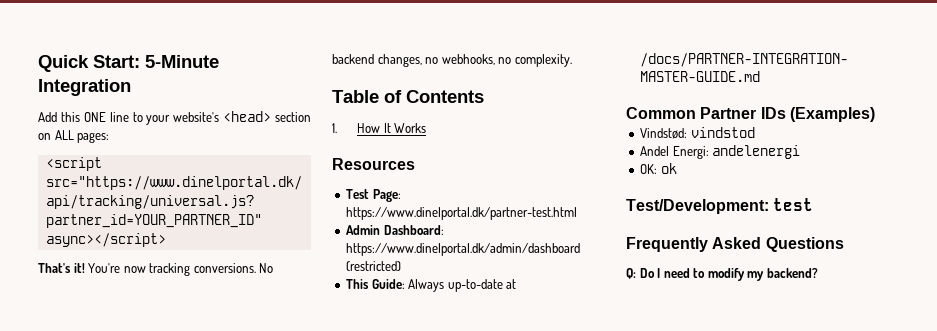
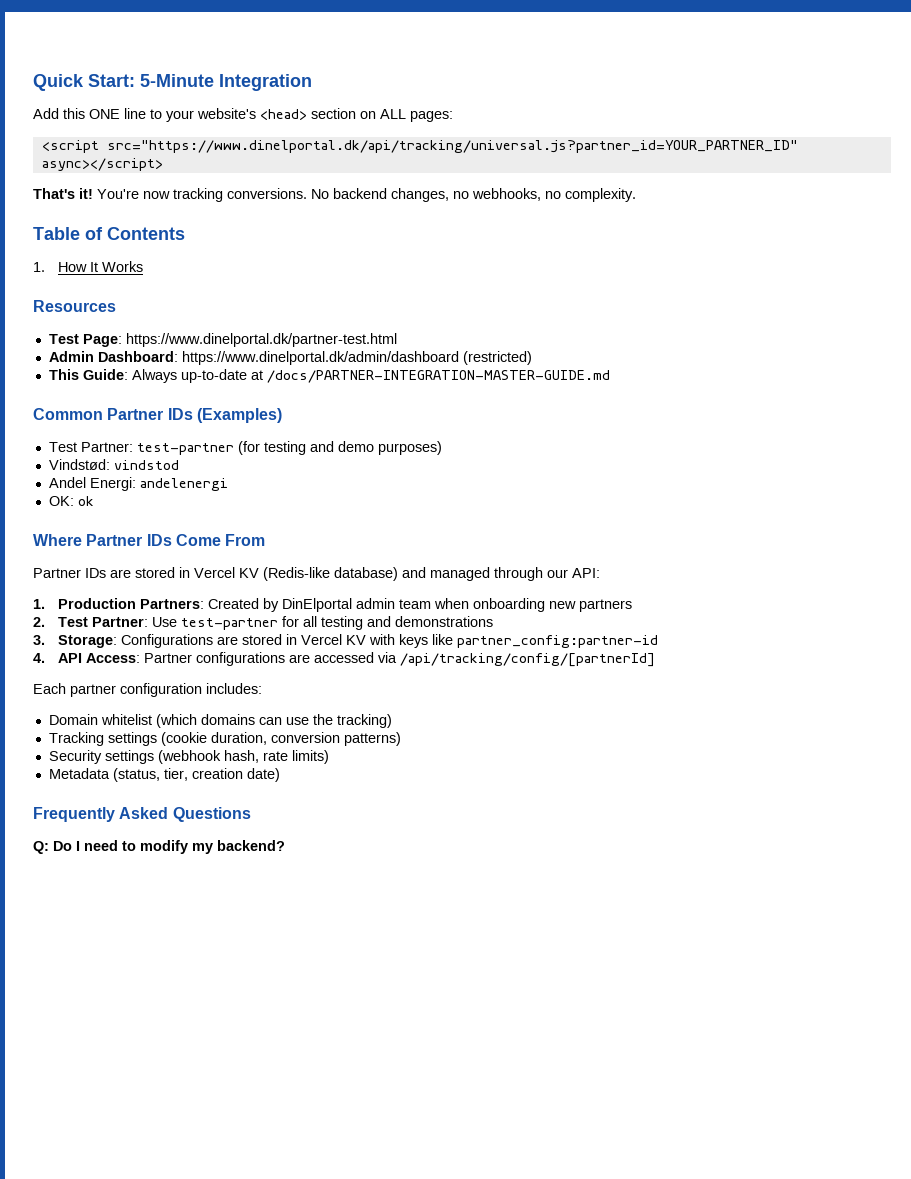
(875, 114) none -> [48,441,442,455] // Test Partner: test-partner (for testing and demo purposes)
[626,198,814,214] Test/Development: test -> [33,534,266,546] [33,567,600,581] [33,598,633,612] [33,616,494,630] [33,634,659,648] [33,652,656,667] [33,683,262,697] [48,714,392,728] [48,732,401,746] [48,750,329,764] [48,768,280,782] Where Partner IDs Come From // Partner IDs are stored in Vercel KV (Redis-like database) and managed through our API: // 1. Production Partners: Created by DinElportal admin team when onboarding new partners // 2. Test Partner: Use test-partner for all testing and demonstrations // 3. Storage: Configurations are stored in Vercel KV with keys like partner_config:partner-id // 4. API Access: Partner configurations are accessed via /api/tracking/config/[partnerId] // Each partner configuration includes: // Domain whitelist (which domains can use the tracking) // Tracking settings (cookie duration, conversion patterns) // Security settings (webhook hash, rate limits) // Metadata (status, tier, creation date)

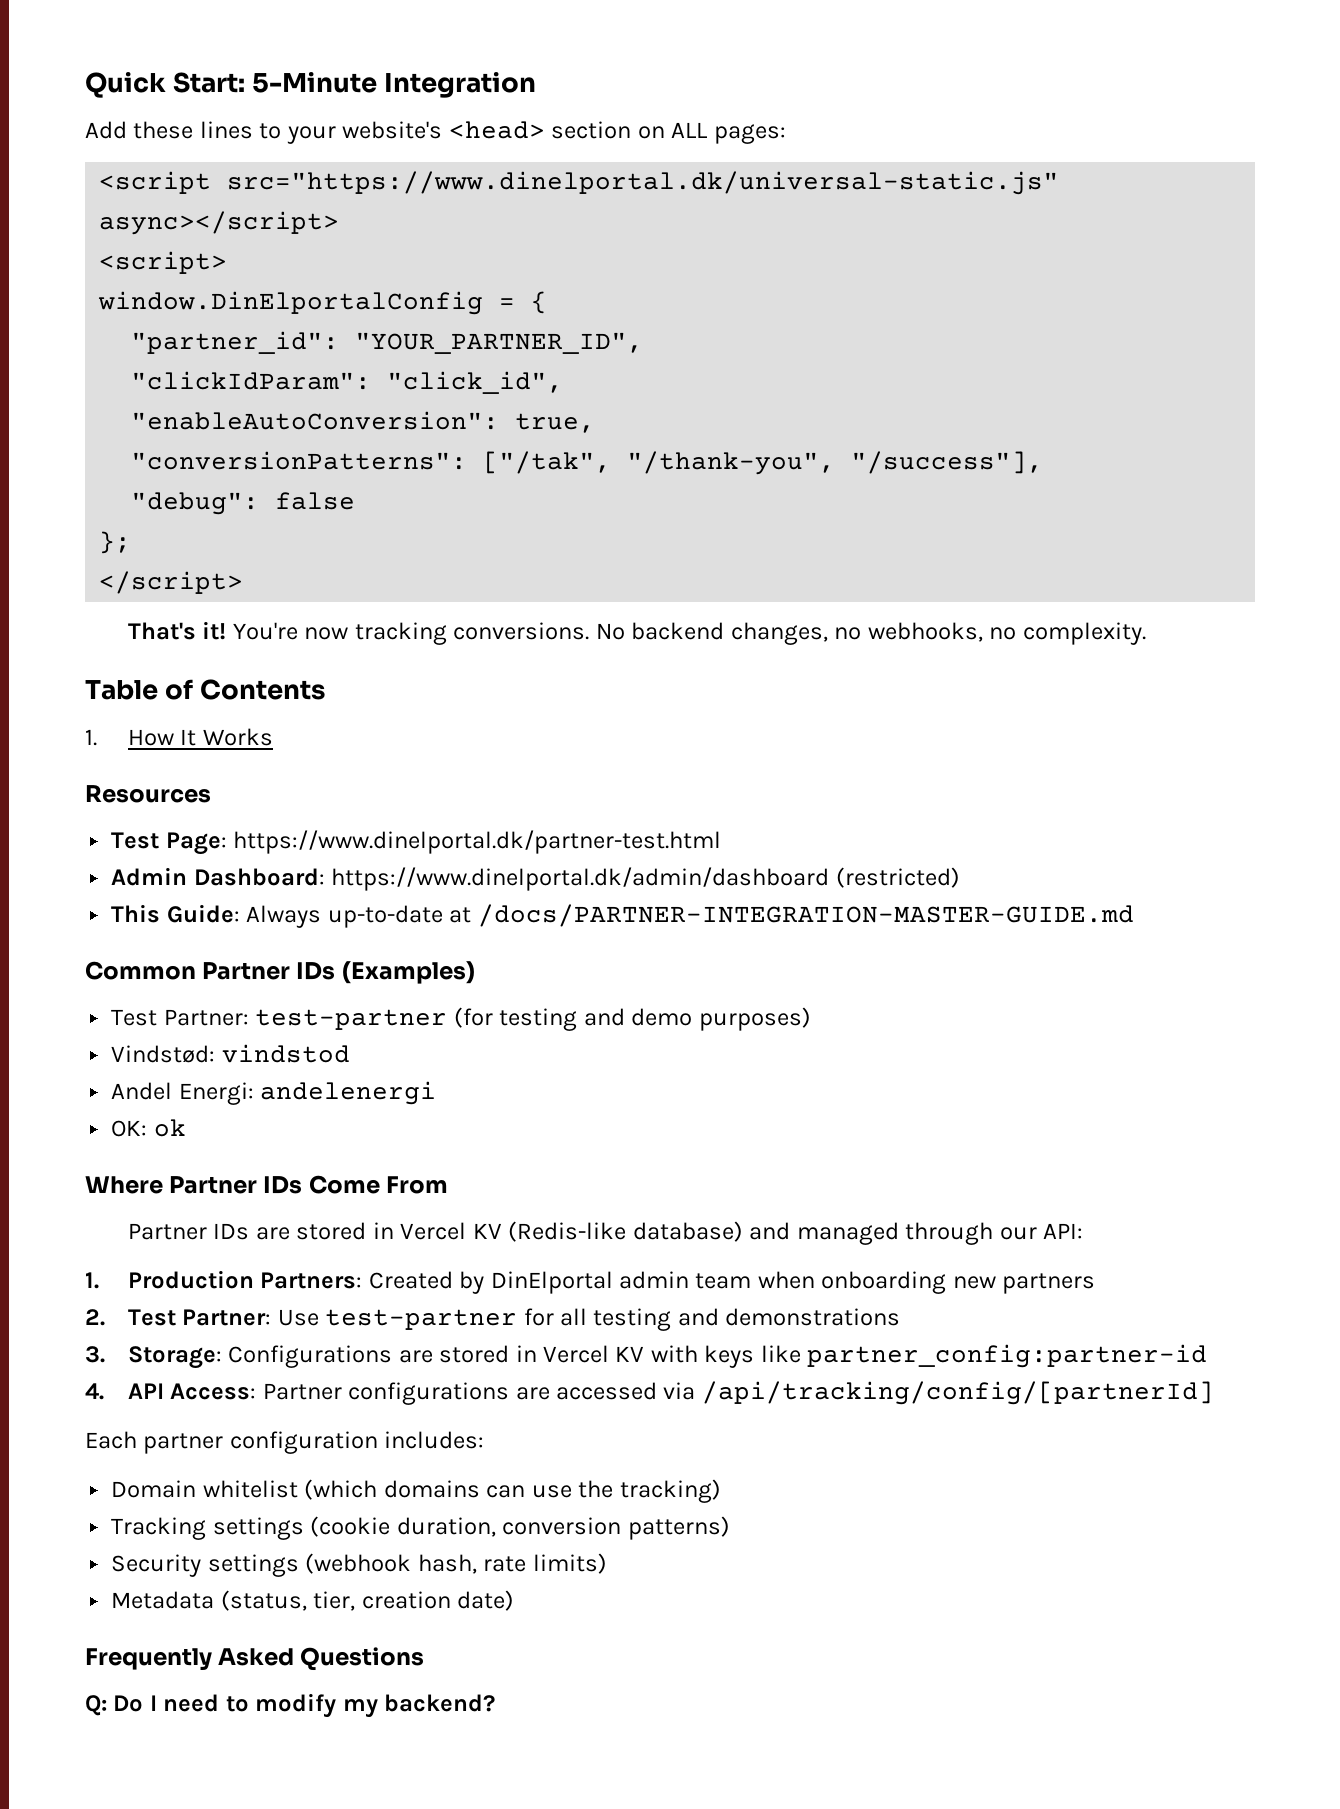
[63,108,146,119] this ONE line -> [133,121,253,139] these lines
[106,140,798,153] src="https://www.dinelportal.dk/api/tracking/universal.js?partner_id=YOUR_PARTNER_ID" -> [227,171,1060,195] src="https://www.dinelportal.dk/universal-static.js"
(163, 164) none -> [99,251,228,274] [98,291,548,315] [131,331,644,354] [131,371,564,394] [131,411,596,433] [131,451,1044,475] [131,492,356,515] [99,531,132,554] [99,571,244,594] // <script> // window.DinElportalConfig = { // "partner_id": "YOUR_PARTNER_ID", // "clickIdParam": "click_id", // "enableAutoConversion": true, // "conversionPatterns": ["/tak", "/thank-you", "/success"], // "debug": false // }; // </script>

